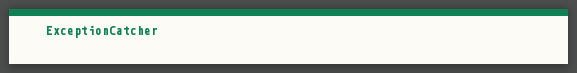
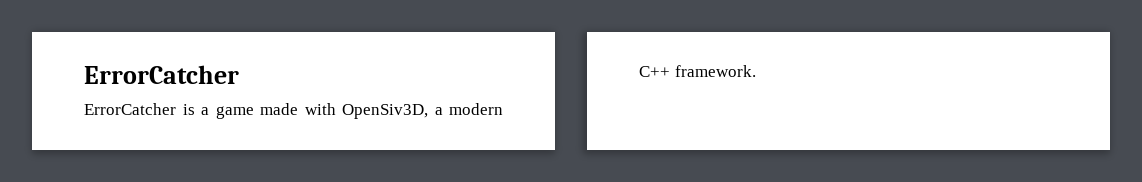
[46,25,158,38] ExceptionCatcher -> [84,65,239,84] [84,103,503,119] [639,65,756,77] ErrorCatcher // ErrorCatcher is a game made with OpenSiv3D, a modern C++ framework.

